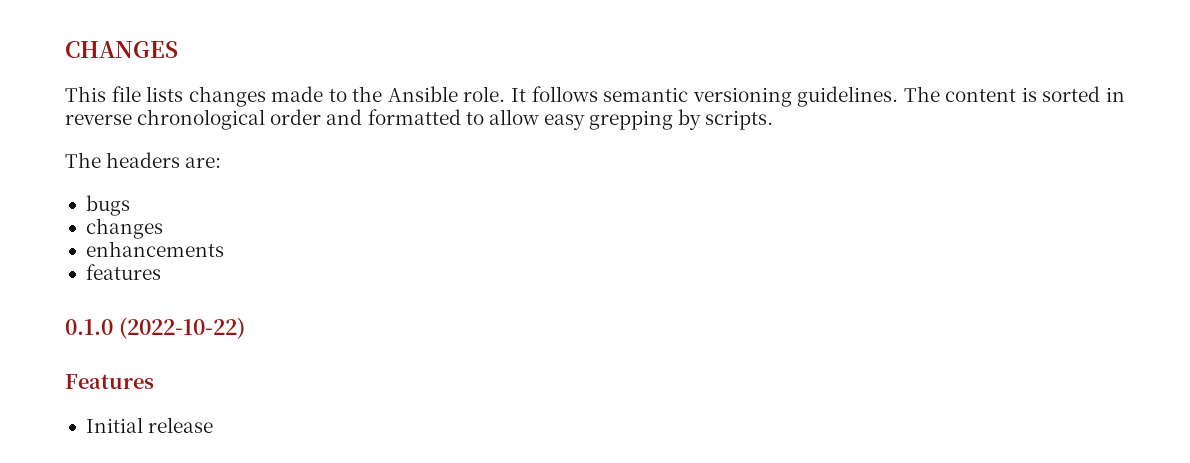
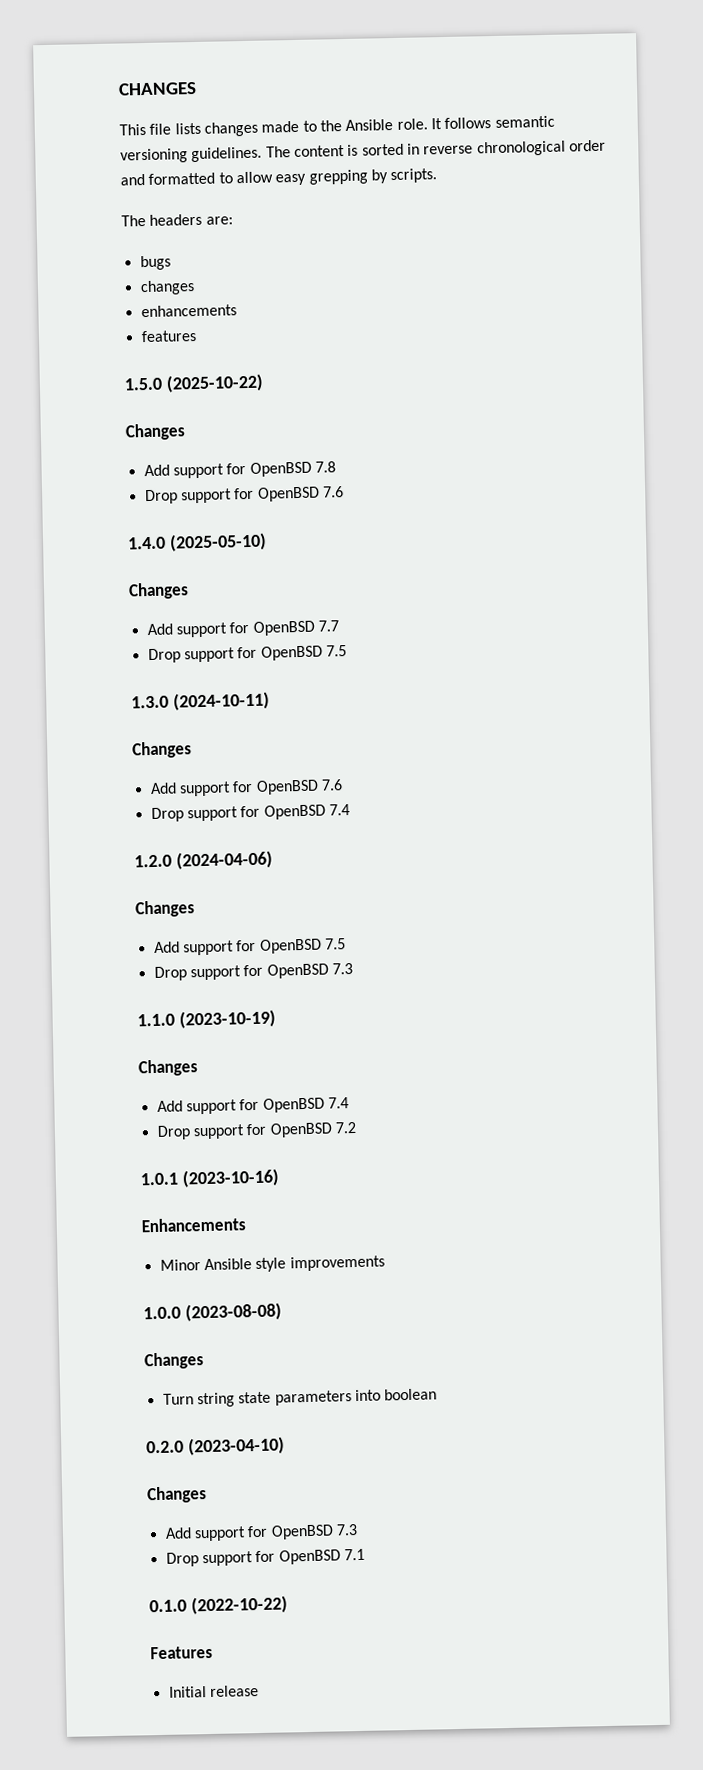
(161, 272) none -> [124,373,264,393] [125,423,186,441] [143,461,336,479] [144,486,344,505] [127,532,267,552] [128,582,189,600] [146,620,339,638] [147,645,347,664] [131,691,270,711] [132,741,192,759] [149,779,343,797] [150,804,350,823] [134,850,273,870] [135,900,195,918] [153,938,346,956] [153,962,353,981] [137,1009,276,1029] [138,1059,198,1077] [156,1097,349,1115] [156,1121,356,1140] [140,1168,280,1188] [141,1217,246,1233] [159,1255,385,1272] [143,1302,282,1322] [144,1352,204,1370] [162,1388,438,1408] [146,1436,285,1456] [147,1486,207,1504] [164,1524,358,1542] [165,1548,365,1567] // 1.5.0 (2025-10-22) // Changes // Add support for OpenBSD 7.8 // Drop support for OpenBSD 7.6 // 1.4.0 (2025-05-10) // Changes // Add support for OpenBSD 7.7 // Drop support for OpenBSD 7.5 // 1.3.0 (2024-10-11) // Changes // Add support for OpenBSD 7.6 // Drop support for OpenBSD 7.4 // 1.2.0 (2024-04-06) // Changes // Add support for OpenBSD 7.5 // Drop support for OpenBSD 7.3 // 1.1.0 (2023-10-19) // Changes // Add support for OpenBSD 7.4 // Drop support for OpenBSD 7.2 // 1.0.1 (2023-10-16) // Enhancements // Minor Ansible style improvements // 1.0.0 (2023-08-08) // Changes // Turn string state parameters into boolean // 0.2.0 (2023-04-10) // Changes // Add support for OpenBSD 7.3 // Drop support for OpenBSD 7.1

